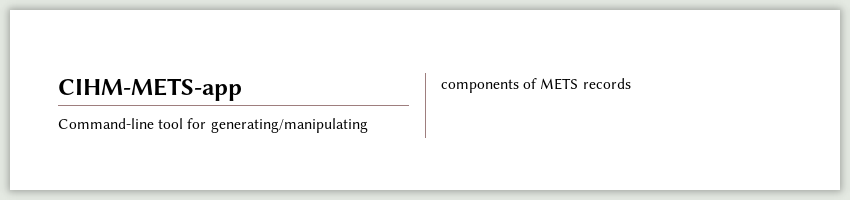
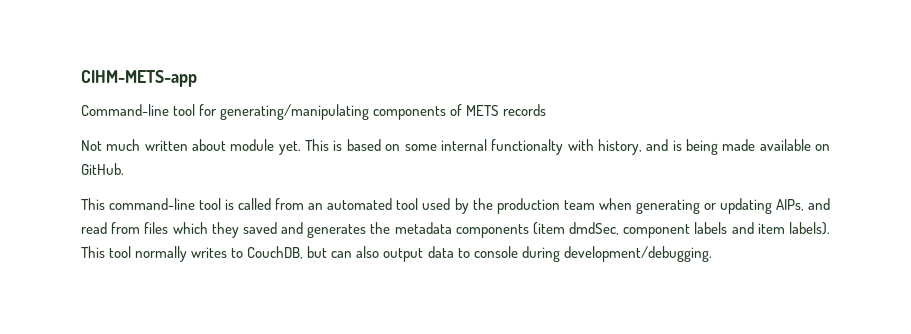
(631, 83) none -> [81,139,831,155] [81,163,124,175] [81,198,831,214] [81,222,830,238] [81,246,712,262] // Not much written about module yet. This is based on some internal functionalty with history, and is being made available on GitHub. // This command-line tool is called from an automated tool used by the production team when generating or updating AIPs, and read from files which they saved and generates the metadata components (item dmdSec, component labels and item labels). This tool normally writes to CouchDB, but can also output data to console during development/debugging.

